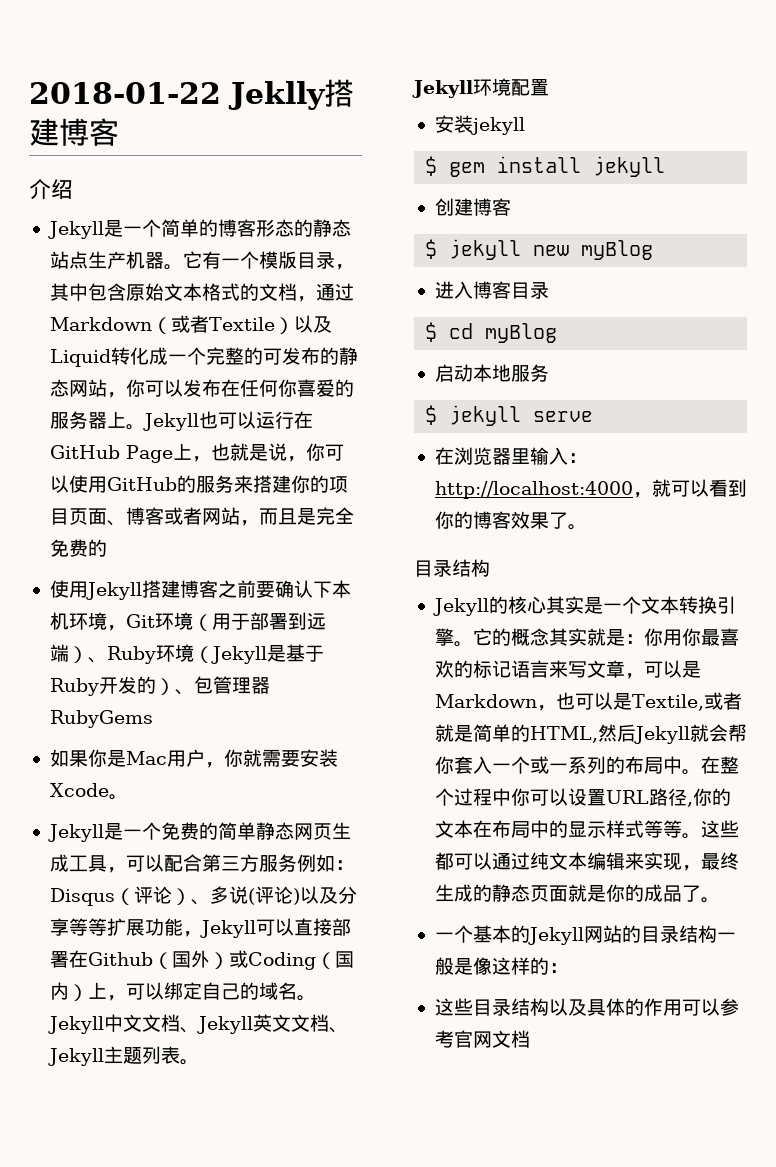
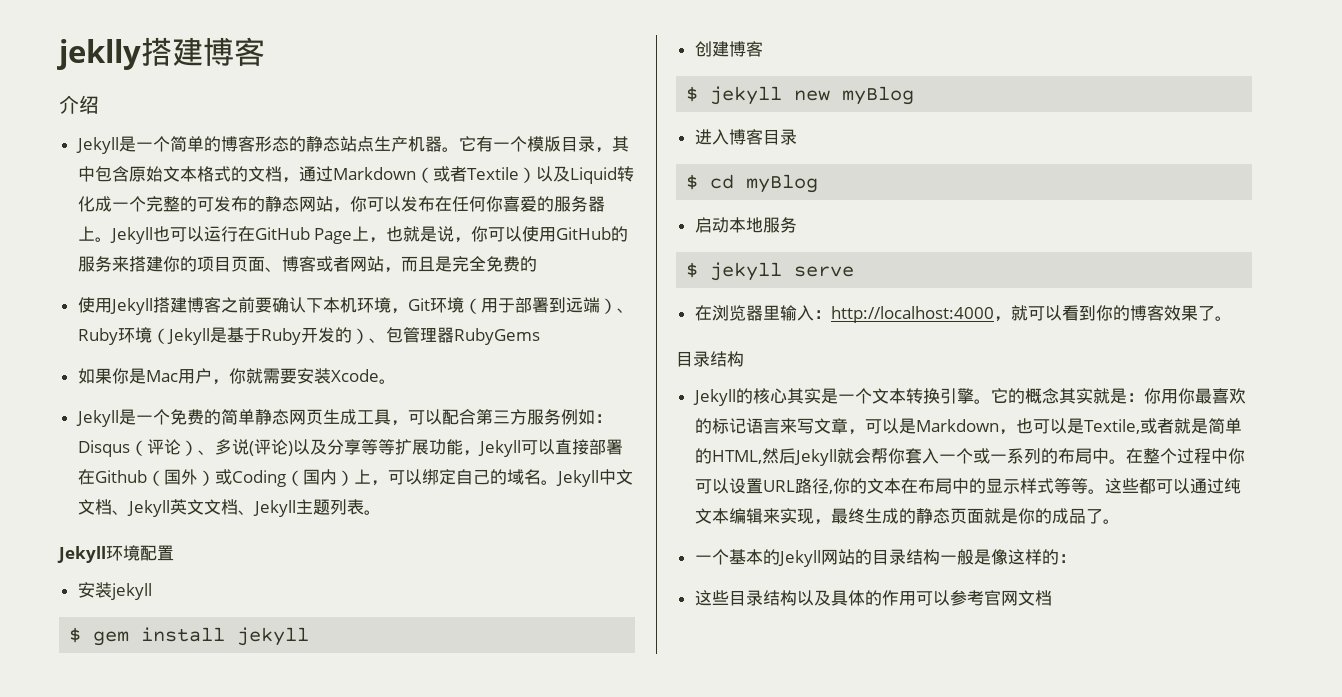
[29,81,326,110] 2018-01-22 Jeklly -> [57,39,141,70] jeklly

